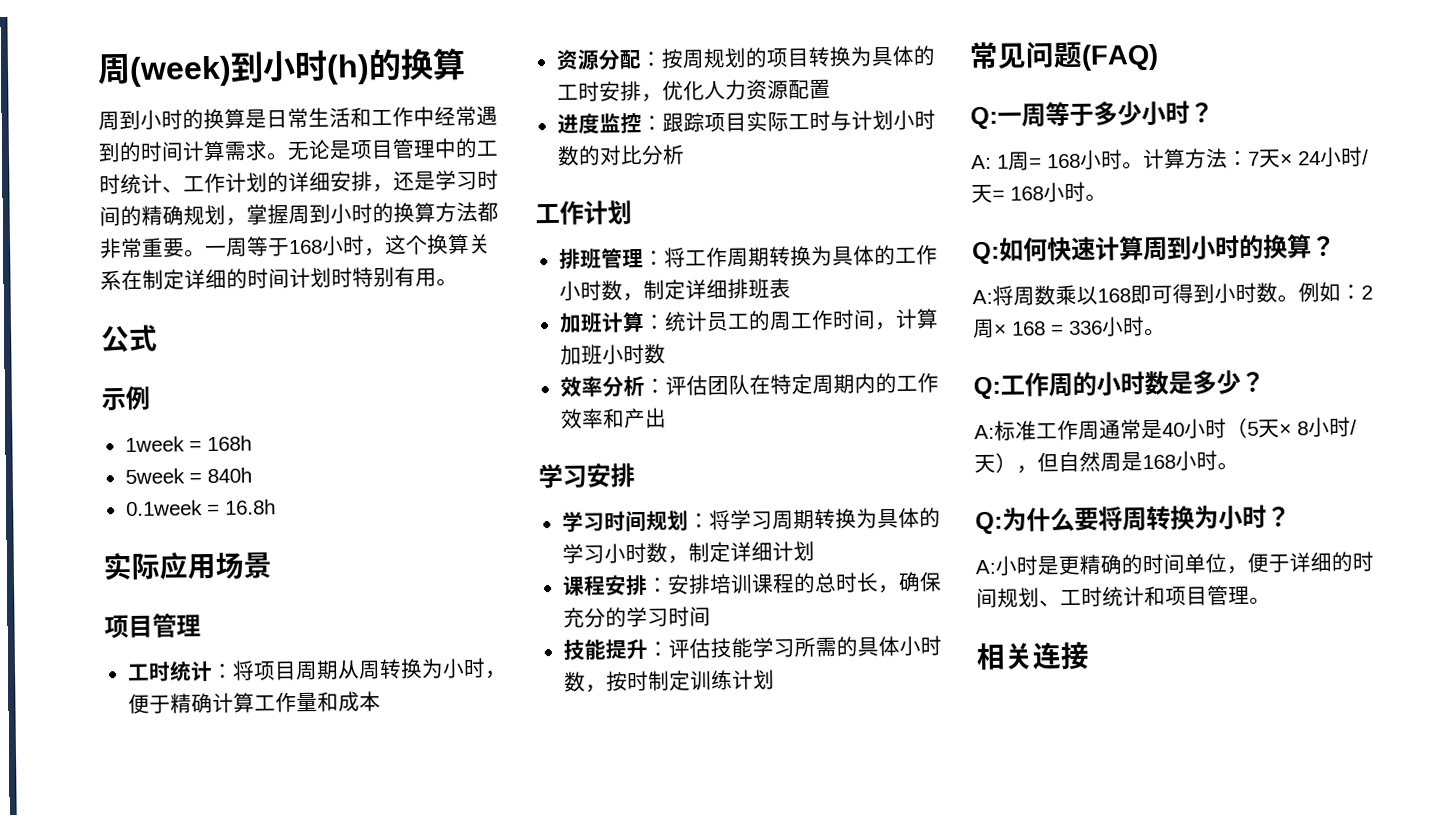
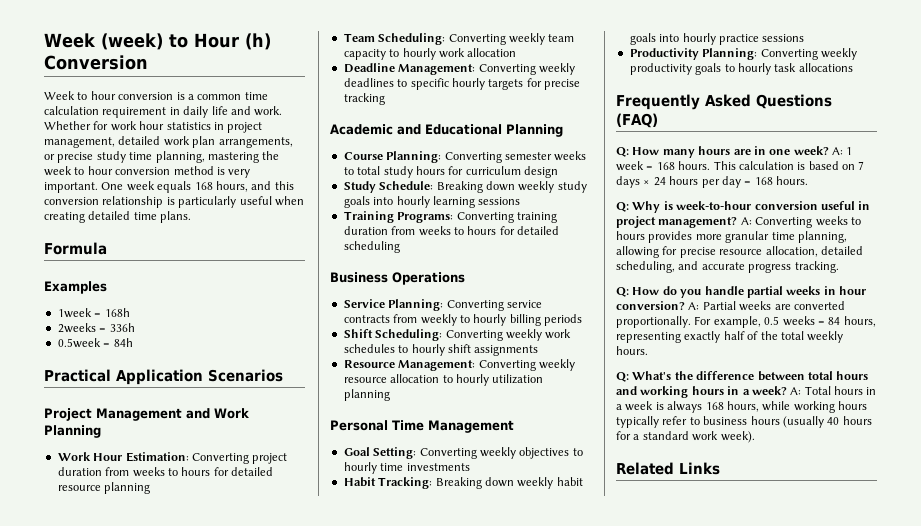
[97,48,466,87] [98,105,498,131] [98,137,499,163] [99,169,499,195] [99,201,499,227] [99,233,491,259] [100,266,458,291] [100,324,158,353] [101,385,150,411] [124,435,252,453] [124,467,252,485] [125,499,276,517] [103,551,272,581] [104,613,201,639] [126,657,507,682] [127,691,381,715] [555,45,936,71] [556,79,831,102] [556,109,936,134] [556,144,685,166] [535,200,632,225] [558,244,938,269] [558,278,791,302] [558,308,939,333] [559,343,666,365] [559,372,939,398] [559,407,667,429] [538,463,635,489] [561,507,941,533] [561,540,815,564] [561,571,942,596] [562,606,711,628] [562,635,942,661] [563,669,775,693] [969,41,1159,71] [970,100,1214,130] 周(week)到小时(h)的换算 // 周到小时的换算是日常生活和工作中经常遇到的时间计算需求。无论是项目管理中的工时统计、工作计划的详细安排，还是学习时间的精确规划，掌握周到小时的换算方法都非常重要。一周等于168小时，这个换算关系在制定详细的时间计划时特别有用。 // 公式 // 示例 // 1week = 168h // 5week = 840h // 0.1week = 16.8h // 实际应用场景 // 项目管理 // 工时统计：将项目周期从周转换为小时，便于精确计算工作量和成本 // 资源分配：按周规划的项目转换为具体的工时安排，优化人力资源配置 // 进度监控：跟踪项目实际工时与计划小时数的对比分析 // 工作计划 // 排班管理：将工作周期转换为具体的工作小时数，制定详细排班表 // 加班计算：统计员工的周工作时间，计算加班小时数 // 效率分析：评估团队在特定周期内的工作效率和产出 // 学习安排 // 学习时间规划：将学习周期转换为具体的学习小时数，制定详细计划 // 课程安排：安排培训课程的总时长，确保充分的学习时间 // 技能提升：评估技能学习所需的具体小时数，按时制定训练计划 // 常见问题(FAQ) // Q:一周等于多少小时？ // -> [44,33,271,50] [44,55,148,70] [44,91,268,100] [44,106,283,118] [44,121,263,133] [44,136,293,148] [44,151,280,163] [44,166,251,178] [44,181,294,193] [44,196,304,208] [44,211,192,223] [44,242,107,255] [44,281,107,294] [57,308,130,318] [57,323,135,333] [57,338,133,348] [44,369,283,385] [44,408,249,421] [44,425,101,438] [57,452,288,464] [57,467,273,477] [57,482,151,494] [343,33,575,45] [343,48,517,60] [343,63,575,75] [343,78,580,90] [343,93,385,105] [330,124,563,137] [343,151,587,163] [343,166,558,178] [343,181,587,193] [343,196,521,208] [343,211,557,223] [343,226,559,236] [343,241,400,253] [330,272,465,285] [343,299,542,311] [343,314,582,326] [343,329,572,341] [343,344,539,356] [343,359,575,371] [343,374,544,386] [343,389,390,401] [330,420,514,433] [343,447,583,459] [343,462,470,474] [343,477,583,489] [629,33,805,45] [629,48,857,60] [629,63,853,75] [616,94,832,110] [616,113,658,128] [616,146,829,158] Week (week) to Hour (h) Conversion // Week to hour conversion is a common time calculation requirement in daily life and work. Whether for work hour statistics in project management, detailed work plan arrangements, or precise study time planning, mastering the week to hour conversion method is very important. One week equals 168 hours, and this conversion relationship is particularly useful when creating detailed time plans. // Formula // Examples // 1week = 168h // 2weeks = 336h // 0.5week = 84h // Practical Application Scenarios // Project Management and Work Planning // Work Hour Estimation: Converting project duration from weeks to hours for detailed resource planning // Team Scheduling: Converting weekly team capacity to hourly work allocation // Deadline Management: Converting weekly deadlines to specific hourly targets for precise tracking // Academic and Educational Planning // Course Planning: Converting semester weeks to total study hours for curriculum design // Study Schedule: Breaking down weekly study goals into hourly learning sessions // Training Programs: Converting training duration from weeks to hours for detailed scheduling // Business Operations // Service Planning: Converting service contracts from weekly to hourly billing periods // Shift Scheduling: Converting weekly work schedules to hourly shift assignments // Resource Management: Converting weekly resource allocation to hourly utilization planning // Personal Time Management // Goal Setting: Converting weekly objectives to hourly time investments // Habit Tracking: Breaking down weekly habit goals into hourly practice sessions // Productivity Planning: Converting weekly productivity goals to hourly task allocations // Frequently Asked Questions (FAQ) // Q: How many hours are in one week?
[1008,146,1369,171] [971,181,1107,204] [972,234,1336,265] [972,281,1373,306] [972,316,1166,339] [973,369,1265,400] [974,416,1357,441] [974,450,1239,474] [975,504,1291,535] [975,551,1374,576] [976,585,1271,609] [976,641,1090,671] 周= 168小时。计算方法：7天× 24小时/天= 168小时。 // Q:如何快速计算周到小时的换算？ // A:将周数乘以168即可得到小时数。例如：2周× 168 = 336小时。 // Q:工作周的小时数是多少？ // A:标准工作周通常是40小时（5天× 8小时/天），但自然周是168小时。 // Q:为什么要将周转换为小时？ // A:小时是更精确的时间单位，便于详细的时间规划、工时统计和项目管理。 // 相关连接 -> [616,161,865,171] [616,176,808,188] [616,201,871,213] [616,216,861,228] [616,231,847,243] [616,246,863,258] [616,261,839,273] [616,286,866,298] [616,301,845,311] [616,316,876,328] [616,331,844,343] [616,346,648,355] [616,371,869,382] [616,386,877,398] [616,401,867,413] [616,416,872,428] [616,431,755,443] [616,462,720,475] week = 168 hours. This calculation is based on 7 days × 24 hours per day = 168 hours. // Q: Why is week-to-hour conversion useful in project management? A: Converting weeks to hours provides more granular time planning, allowing for precise resource allocation, detailed scheduling, and accurate progress tracking. // Q: How do you handle partial weeks in hour conversion? A: Partial weeks are converted proportionally. For example, 0.5 weeks = 84 hours, representing exactly half of the total weekly hours. // Q: What's the difference between total hours and working hours in a week? A: Total hours in a week is always 168 hours, while working hours typically refer to business hours (usually 40 hours for a standard work week). // Related Links

